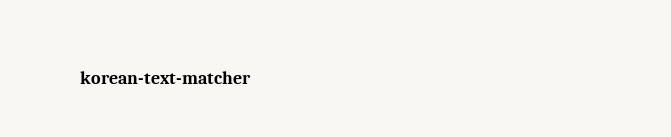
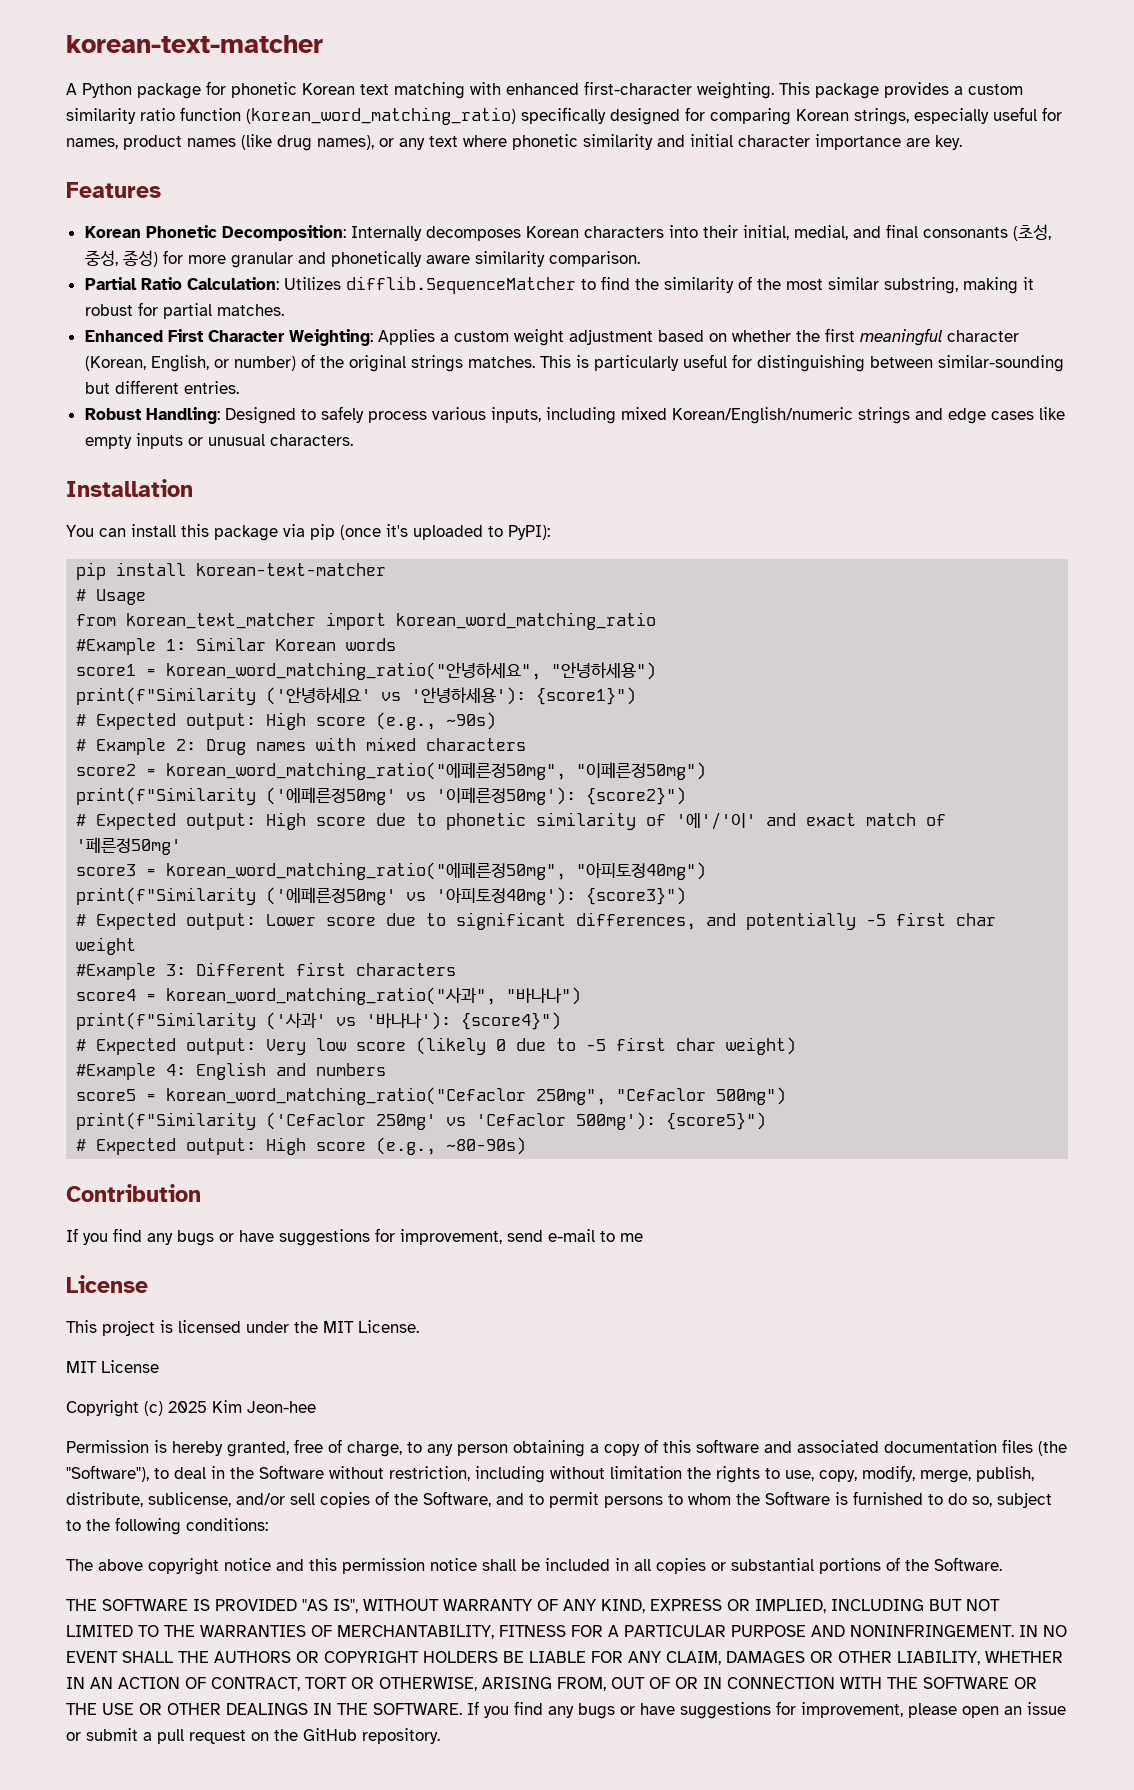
[80,71,251,84] korean-text-matcher -> [66,35,323,53] [66,81,1023,99] [66,107,1062,125] [66,134,962,151] [66,182,161,198] [84,224,1051,241] [84,250,640,268] [84,276,1034,294] [84,302,284,319] [84,328,1019,346] [84,354,1064,372] [84,380,239,394] [84,406,1065,424] [84,433,353,449] [66,479,193,497] [66,524,550,541] [76,562,387,580] [76,589,147,605] [76,612,657,630] [76,637,397,655] [76,662,657,680] [76,687,637,705] [76,712,497,730] [76,737,527,755] [76,762,707,780] [76,787,687,805] [76,812,947,830] [76,837,182,855] [76,862,707,880] [76,887,687,905] [76,912,997,930] [76,937,137,955] [76,962,457,980] [76,987,582,1005] [76,1012,562,1030] [76,1037,797,1055] [76,1062,387,1080] [76,1087,787,1105] [76,1112,767,1130] [76,1137,527,1155] [66,1184,201,1202] [66,1228,643,1246] [66,1275,148,1293] [66,1320,419,1336] [66,1360,159,1373] [66,1400,316,1417] [66,1439,1067,1457] [66,1465,1034,1483] [66,1491,1052,1508] [66,1517,268,1535] [66,1557,1002,1575] [66,1599,1000,1613] [66,1625,1067,1639] [66,1651,1063,1665] [66,1677,1037,1691] [66,1701,1066,1719] [66,1728,440,1744] korean-text-matcher // A Python package for phonetic Korean text matching with enhanced first-character weighting. This package provides a custom similarity ratio function (korean_word_matching_ratio) specifically designed for comparing Korean strings, especially useful for names, product names (like drug names), or any text where phonetic similarity and initial character importance are key. // Features // Korean Phonetic Decomposition: Internally decomposes Korean characters into their initial, medial, and final consonants (초성, 중성, 종성) for more granular and phonetically aware similarity comparison. // Partial Ratio Calculation: Utilizes difflib.SequenceMatcher to find the similarity of the most similar substring, making it robust for partial matches. // Enhanced First Character Weighting: Applies a custom weight adjustment based on whether the first meaningful character (Korean, English, or number) of the original strings matches. This is particularly useful for distinguishing between similar-sounding but different entries. // Robust Handling: Designed to safely process various inputs, including mixed Korean/English/numeric strings and edge cases like empty inputs or unusual characters. // Installation // You can install this package via pip (once it's uploaded to PyPI): // pip install korean-text-matcher // # Usage // from korean_text_matcher import korean_word_matching_ratio // #Example 1: Similar Korean words // score1 = korean_word_matching_ratio("안녕하세요", "안녕하세용") // print(f"Similarity ('안녕하세요' vs '안녕하세용'): {score1}") // # Expected output: High score (e.g., ~90s) // # Example 2: Drug names with mixed characters // score2 = korean_word_matching_ratio("에페른정50mg", "이페른정50mg") // print(f"Similarity ('에페른정50mg' vs '이페른정50mg'): {score2}") // # Expected output: High score due to phonetic similarity of '에'/'이' and exact match of '페른정50mg' // score3 = korean_word_matching_ratio("에페른정50mg", "아피토정40mg") // print(f"Similarity ('에페른정50mg' vs '아피토정40mg'): {score3}") // # Expected output: Lower score due to significant differences, and potentially -5 first char weight // #Example 3: Different first characters // score4 = korean_word_matching_ratio("사과", "바나나") // print(f"Similarity ('사과' vs '바나나'): {score4}") // # Expected output: Very low score (likely 0 due to -5 first char weight) // #Example 4: English and numbers // score5 = korean_word_matching_ratio("Cefaclor 250mg", "Cefaclor 500mg") // print(f"Similarity ('Cefaclor 250mg' vs 'Cefaclor 500mg'): {score5}") // # Expected output: High score (e.g., ~80-90s) // Contribution // If you find any bugs or have suggestions for improvement, send e-mail to me // License // This project is licensed under the MIT License. // MIT License // Copyright (c) 2025 Kim Jeon-hee // Permission is hereby granted, free of charge, to any person obtaining a copy of this software and associated documentation files (the "Software"), to deal in the Software without restriction, including without limitation the rights to use, copy, modify, merge, publish, distribute, sublicense, and/or sell copies of the Software, and to permit persons to whom the Software is furnished to do so, subject to the following conditions: // The above copyright notice and this permission notice shall be included in all copies or substantial portions of the Software. // THE SOFTWARE IS PROVIDED "AS IS", WITHOUT WARRANTY OF ANY KIND, EXPRESS OR IMPLIED, INCLUDING BUT NOT LIMITED TO THE WARRANTIES OF MERCHANTABILITY, FITNESS FOR A PARTICULAR PURPOSE AND NONINFRINGEMENT. IN NO EVENT SHALL THE AUTHORS OR COPYRIGHT HOLDERS BE LIABLE FOR ANY CLAIM, DAMAGES OR OTHER LIABILITY, WHETHER IN AN ACTION OF CONTRACT, TORT OR OTHERWISE, ARISING FROM, OUT OF OR IN CONNECTION WITH THE SOFTWARE OR THE USE OR OTHER DEALINGS IN THE SOFTWARE. If you find any bugs or have suggestions for improvement, please open an issue or submit a pull request on the GitHub repository.

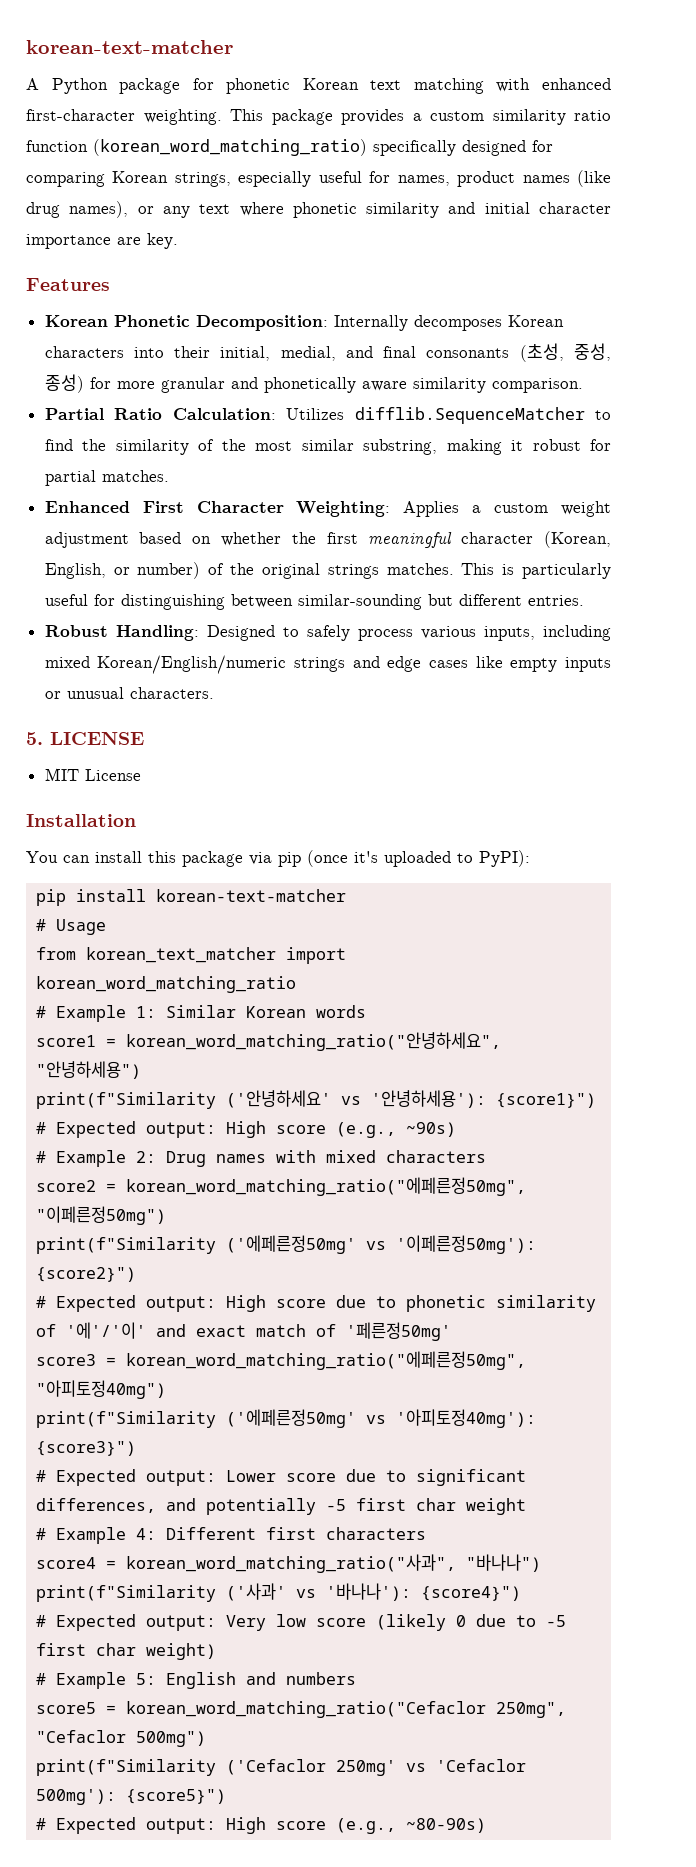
(353, 440) none -> [26,732,144,745] [44,768,141,781] // 5. LICENSE // MIT License
[76,638,157,655] #Example -> [36,1005,127,1022] # Example
[76,963,187,980] #Example 3: -> [36,1527,157,1544] # Example 4:
[76,1063,187,1080] #Example 4: -> [36,1672,157,1689] # Example 5:
[66,1184,201,1202] [66,1228,643,1246] [66,1275,148,1293] [66,1320,419,1336] [66,1360,159,1373] [66,1400,316,1417] [66,1439,1067,1457] [66,1465,1034,1483] [66,1491,1052,1508] [66,1517,268,1535] [66,1557,1002,1575] [66,1599,1000,1613] [66,1625,1067,1639] [66,1651,1063,1665] [66,1677,1037,1691] [66,1701,1066,1719] [66,1728,440,1744] // Contribution // If you find any bugs or have suggestions for improvement, send e-mail to me // License // This project is licensed under the MIT License. // MIT License // Copyright (c) 2025 Kim Jeon-hee // Permission is hereby granted, free of charge, to any person obtaining a copy of this software and associated documentation files (the "Software"), to deal in the Software without restriction, including without limitation the rights to use, copy, modify, merge, publish, distribute, sublicense, and/or sell copies of the Software, and to permit persons to whom the Software is furnished to do so, subject to the following conditions: // The above copyright notice and this permission notice shall be included in all copies or substantial portions of the Software. // THE SOFTWARE IS PROVIDED "AS IS", WITHOUT WARRANTY OF ANY KIND, EXPRESS OR IMPLIED, INCLUDING BUT NOT LIMITED TO THE WARRANTIES OF MERCHANTABILITY, FITNESS FOR A PARTICULAR PURPOSE AND NONINFRINGEMENT. IN NO EVENT SHALL THE AUTHORS OR COPYRIGHT HOLDERS BE LIABLE FOR ANY CLAIM, DAMAGES OR OTHER LIABILITY, WHETHER IN AN ACTION OF CONTRACT, TORT OR OTHERWISE, ARISING FROM, OUT OF OR IN CONNECTION WITH THE SOFTWARE OR THE USE OR OTHER DEALINGS IN THE SOFTWARE. If you find any bugs or have suggestions for improvement, please open an issue or submit a pull request on the GitHub repository. -> (487, 1825) none

